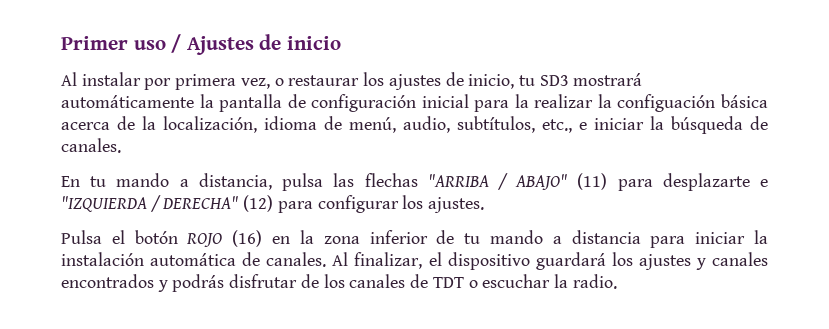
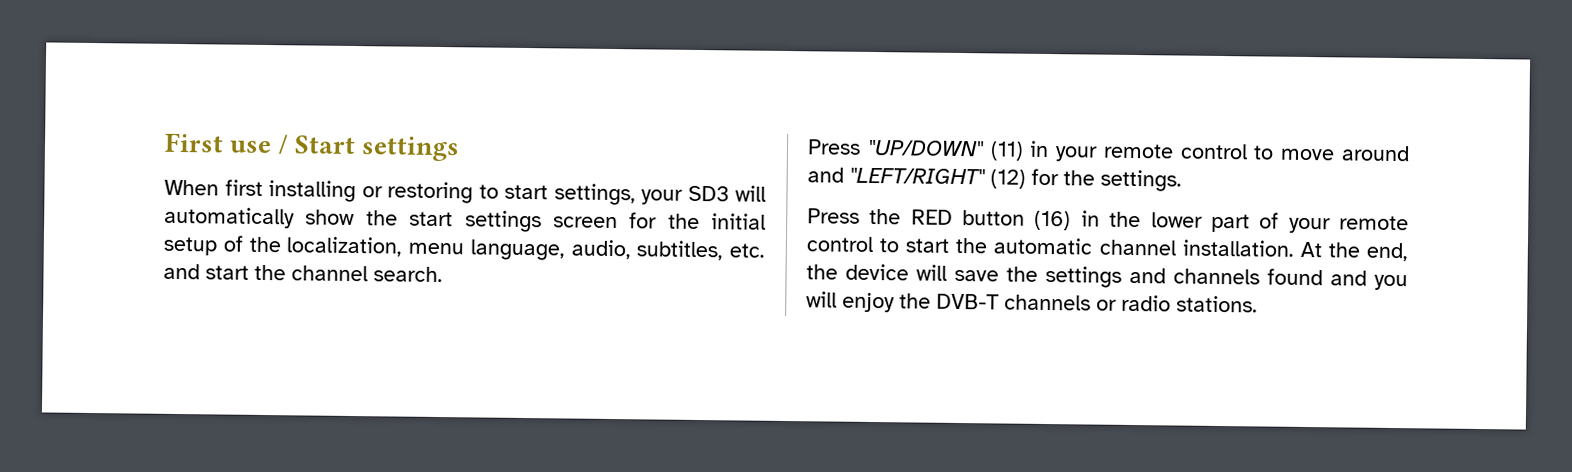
[61,34,341,55] [61,72,643,90] [61,94,768,112] [61,116,768,134] [61,138,121,153] [61,173,768,191] [61,195,485,213] [61,230,768,248] [61,252,768,270] [61,274,617,292] Primer uso / Ajustes de inicio // Al instalar por primera vez, o restaurar los ajustes de inicio, tu SD3 mostrará automáticamente la pantalla de configuración inicial para la realizar la configuación básica acerca de la localización, idioma de menú, audio, subtítulos, etc., e iniciar la búsqueda de canales. // En tu mando a distancia, pulsa las flechas "ARRIBA / ABAJO" (11) para desplazarte e "IZQUIERDA / DERECHA" (12) para configurar los ajustes. // Pulsa el botón ROJO (16) en la zona inferior de tu mando a distancia para iniciar la instalación automática de canales. Al finalizar, el dispositivo guardará los ajustes y canales encontrados y podrás disfrutar de los canales de TDT o escuchar la radio. -> [164,132,461,162] [164,179,766,206] [164,206,766,233] [163,235,765,261] [163,263,443,283] [807,139,1410,162] [807,167,1182,192] [807,208,1409,234] [806,236,1408,262] [806,263,1408,291] [806,291,1258,313] First use / Start settings // When first installing or restoring to start settings, your SD3 will automatically show the start settings screen for the initial setup of the localization, menu language, audio, subtitles, etc. and start the channel search. // Press "UP/DOWN" (11) in your remote control to move around and "LEFT/RIGHT" (12) for the settings. // Press the RED button (16) in the lower part of your remote control to start the automatic channel installation. At the end, the device will save the settings and channels found and you will enjoy the DVB-T channels or radio stations.

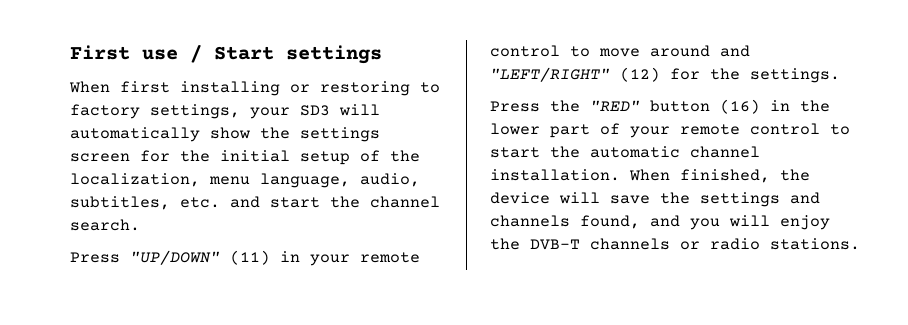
[504,184,548,200] start -> [70,104,140,119] factory
[409,211,454,227] start -> (290, 133) none
[910,209,953,225] RED -> [590,100,640,111] "RED"
[1299,241,1408,262] At the end, -> [629,169,770,183] When finished,
[1267,268,1323,286] found -> [580,215,640,229] found,

